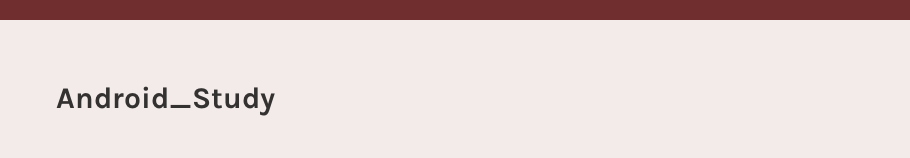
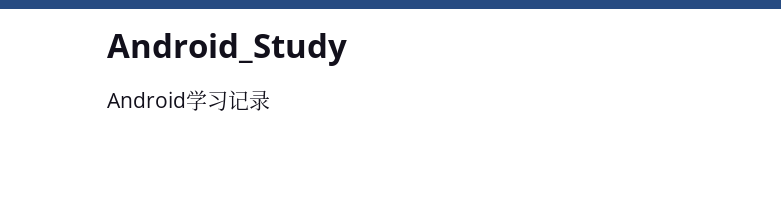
(275, 101) none -> [107,90,270,111] // Android学习记录

